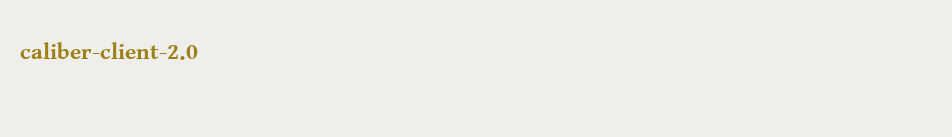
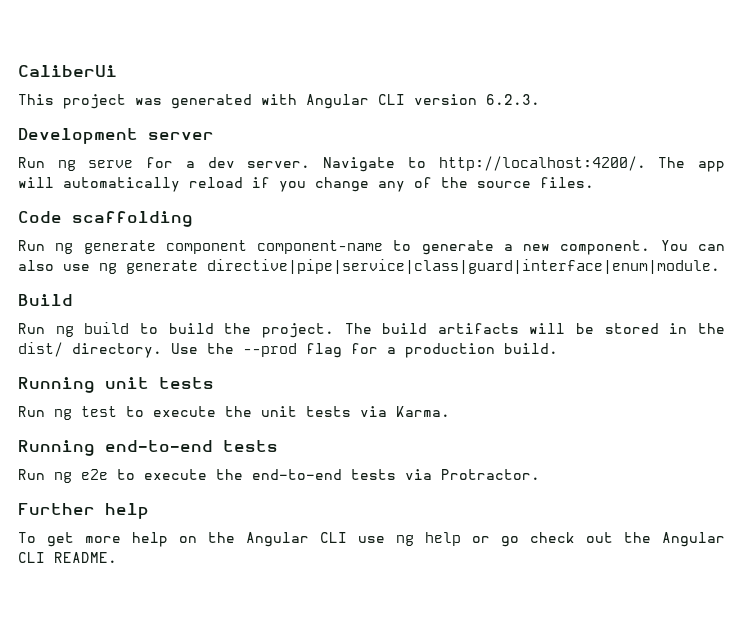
[20,42,198,60] caliber-client-2.0 -> [18,65,117,77] [18,94,540,109] [18,128,214,144] [18,156,726,172] [18,177,594,192] [18,211,193,227] [18,240,725,255] [18,259,720,274] [18,294,73,306] [18,322,725,338] [18,342,558,358] [18,377,214,393] [18,406,450,420] [18,440,278,456] [18,469,540,483] [18,503,149,519] [18,532,725,547] [18,552,117,563] CaliberUi // This project was generated with Angular CLI version 6.2.3. // Development server // Run ng serve for a dev server. Navigate to http://localhost:4200/. The app will automatically reload if you change any of the source files. // Code scaffolding // Run ng generate component component-name to generate a new component. You can also use ng generate directive|pipe|service|class|guard|interface|enum|module. // Build // Run ng build to build the project. The build artifacts will be stored in the dist/ directory. Use the --prod flag for a production build. // Running unit tests // Run ng test to execute the unit tests via Karma. // Running end-to-end tests // Run ng e2e to execute the end-to-end tests via Protractor. // Further help // To get more help on the Angular CLI use ng help or go check out the Angular CLI README.

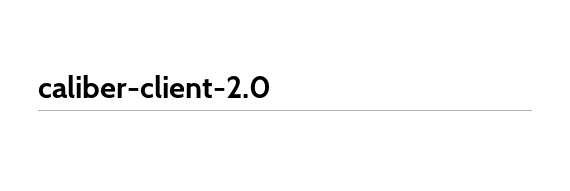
[18,65,117,77] [18,94,540,109] [18,128,214,144] [18,156,726,172] [18,177,594,192] [18,211,193,227] [18,240,725,255] [18,259,720,274] [18,294,73,306] [18,322,725,338] [18,342,558,358] [18,377,214,393] [18,406,450,420] [18,440,278,456] [18,469,540,483] [18,503,149,519] [18,532,725,547] [18,552,117,563] CaliberUi // This project was generated with Angular CLI version 6.2.3. // Development server // Run ng serve for a dev server. Navigate to http://localhost:4200/. The app will automatically reload if you change any of the source files. // Code scaffolding // Run ng generate component component-name to generate a new component. You can also use ng generate directive|pipe|service|class|guard|interface|enum|module. // Build // Run ng build to build the project. The build artifacts will be stored in the dist/ directory. Use the --prod flag for a production build. // Running unit tests // Run ng test to execute the unit tests via Karma. // Running end-to-end tests // Run ng e2e to execute the end-to-end tests via Protractor. // Further help // To get more help on the Angular CLI use ng help or go check out the Angular CLI README. -> [38,75,271,98] caliber-client-2.0

